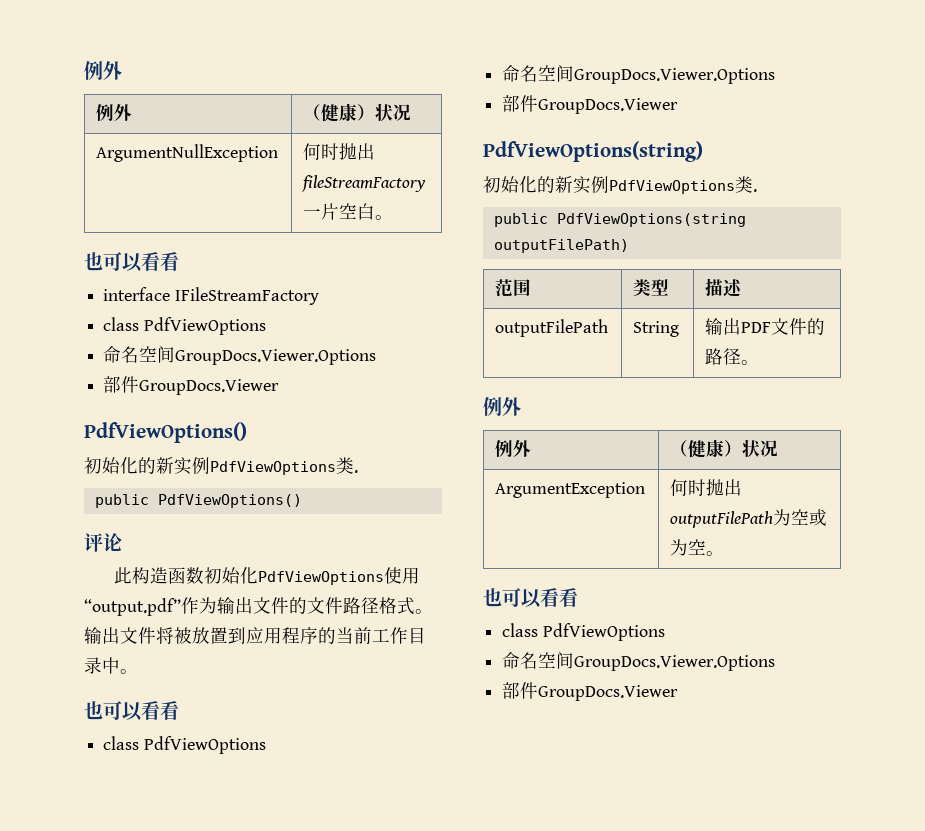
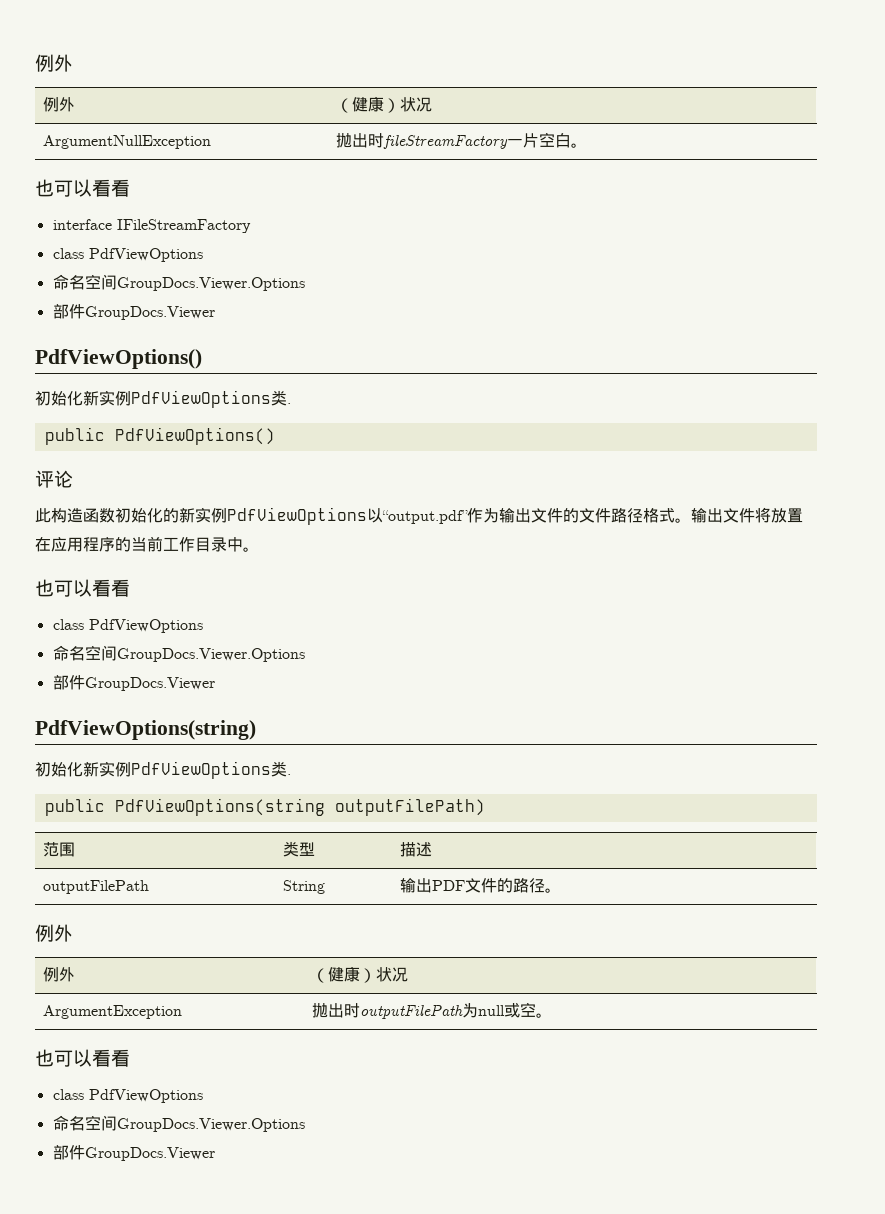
[303,143,376,160] 何时抛出 -> [336,133,385,148] 抛出时
[138,457,156,474] 的 -> (83, 398) none
[257,567,420,585] PdfViewOptions使用 -> [163,507,383,525] 的新实例PdfViewOptions以
[174,627,246,644] 被放置到 -> [771,508,803,523] [35,537,51,552] 放置在
[537,176,555,193] 的 -> (83, 769) none
[670,479,743,496] [670,509,828,528] [670,539,689,556] 何时抛出outputFilePath为空或为 -> [312,1003,521,1019] 抛出时outputFilePath为null或

